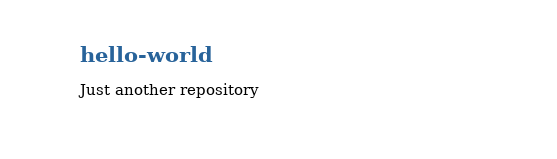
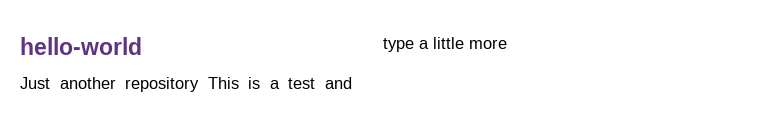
(259, 90) none -> [207,77,352,89] [383,37,507,52] This is a test and type a little more

